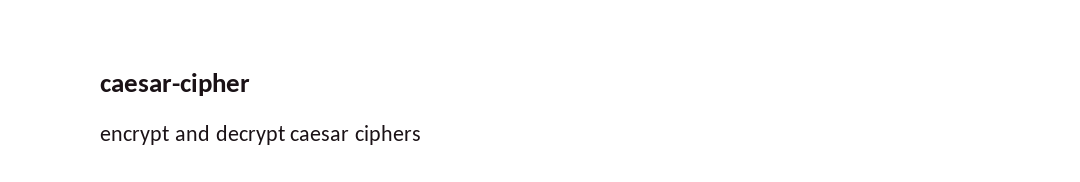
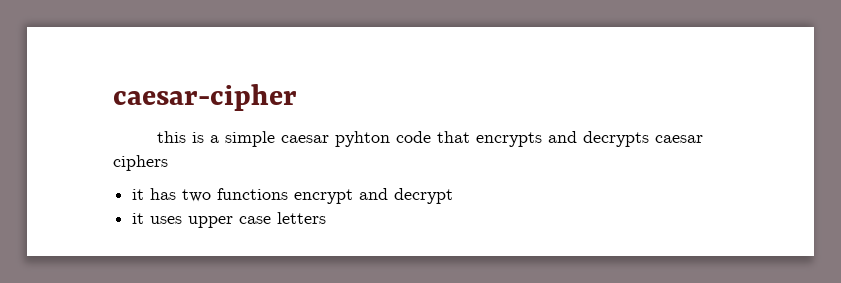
[100,125,422,145] encrypt and decrypt caesar ciphers -> [157,131,704,147] [113,155,168,171] [132,188,454,204] [132,212,327,228] this is a simple caesar pyhton code that encrypts and decrypts caesar ciphers // it has two functions encrypt and decrypt // it uses upper case letters

